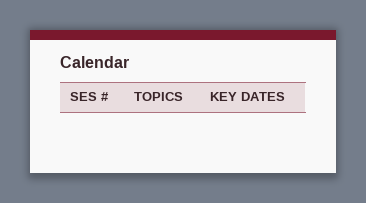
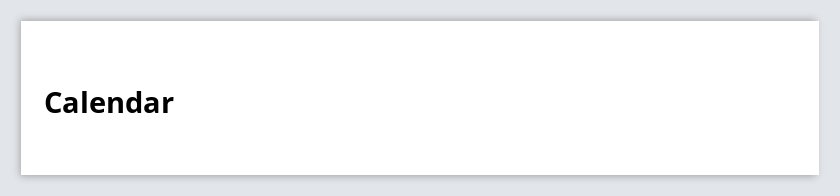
[69,92,109,101] [133,92,183,101] [209,92,285,101] // SES # | TOPICS | KEY DATES -> (174, 102) none

